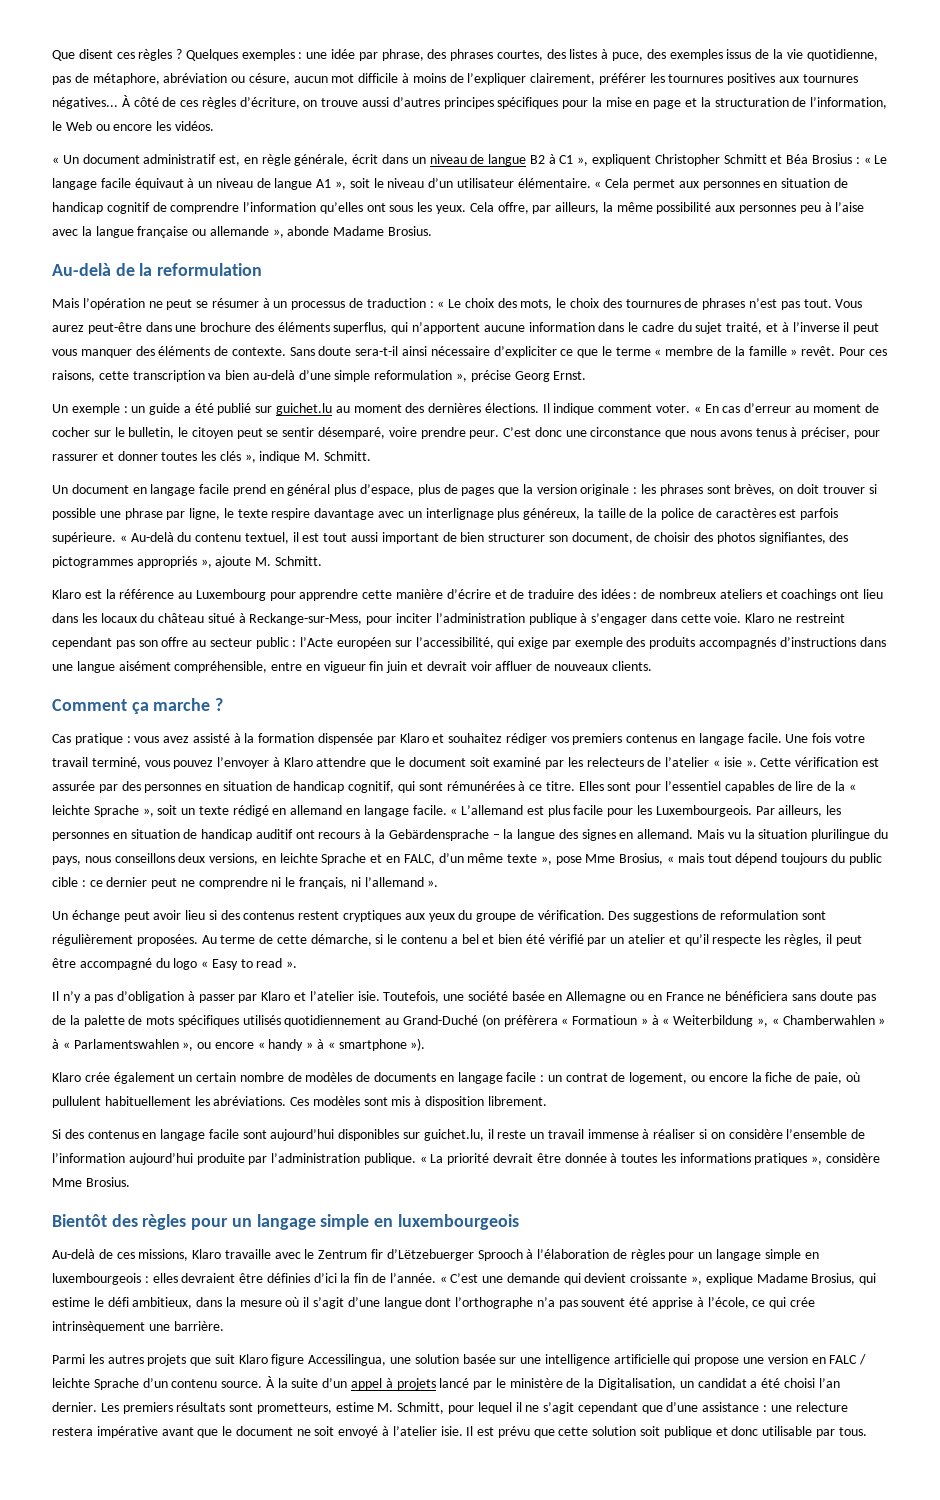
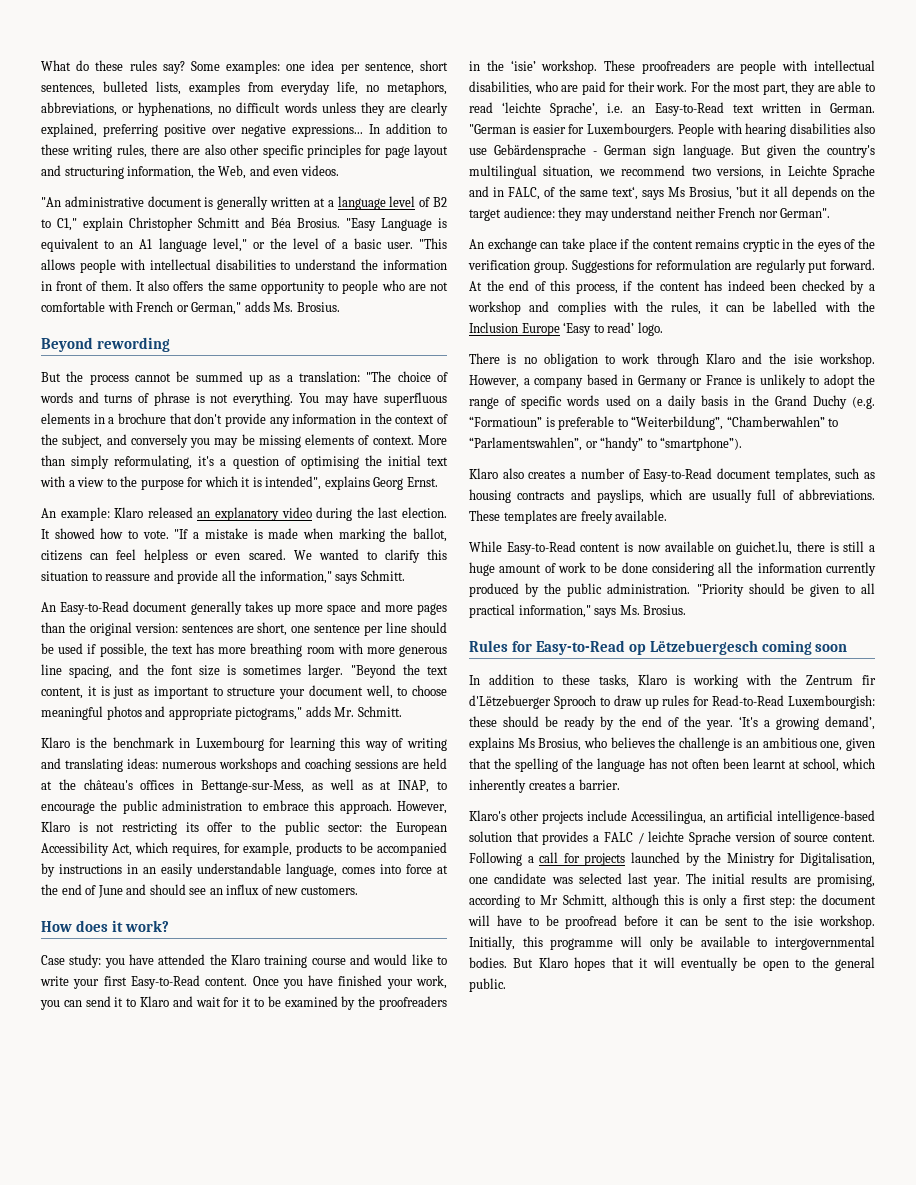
[52,49,878,61] [52,73,858,85] [52,95,888,109] [52,121,214,131] [52,154,888,166] [52,178,848,190] [52,202,865,214] [52,226,433,238] [52,263,263,276] [52,298,863,310] [52,322,880,334] [52,346,887,358] [52,370,587,382] [52,403,879,415] [52,427,880,439] [52,451,372,463] [52,484,877,496] [52,508,839,520] [52,532,849,544] [52,556,322,568] [52,589,883,601] [52,613,845,625] [52,637,886,649] [52,661,652,673] [52,698,224,714] [52,733,865,745] [52,757,879,769] [52,781,856,793] [52,805,842,817] [52,829,888,841] [52,853,882,865] [52,877,439,889] [52,910,826,922] [52,934,862,946] [52,958,298,970] [52,991,876,1003] [52,1014,886,1027] [52,1038,426,1051] [52,1072,860,1084] [52,1096,547,1108] [52,1129,866,1141] [52,1153,881,1165] [52,1177,130,1187] [52,1214,519,1230] [52,1249,819,1261] [52,1273,877,1285] [52,1297,815,1309] [52,1321,224,1333] [52,1354,867,1366] [52,1376,840,1390] [52,1402,848,1414] [52,1426,867,1438] Que disent ces règles ? Quelques exemples : une idée par phrase, des phrases courtes, des listes à puce, des exemples issus de la vie quotidienne, pas de métaphore, abréviation ou césure, aucun mot difficile à moins de l’expliquer clairement, préférer les tournures positives aux tournures négatives... À côté de ces règles d’écriture, on trouve aussi d’autres principes spécifiques pour la mise en page et la structuration de l’information, le Web ou encore les vidéos. // « Un document administratif est, en règle générale, écrit dans un niveau de langue B2 à C1 », expliquent Christopher Schmitt et Béa Brosius : « Le langage facile équivaut à un niveau de langue A1 », soit le niveau d’un utilisateur élémentaire. « Cela permet aux personnes en situation de handicap cognitif de comprendre l’information qu’elles ont sous les yeux. Cela offre, par ailleurs, la même possibilité aux personnes peu à l’aise avec la langue française ou allemande », abonde Madame Brosius. // Au-delà de la reformulation // Mais l’opération ne peut se résumer à un processus de traduction : « Le choix des mots, le choix des tournures de phrases n’est pas tout. Vous aurez peut-être dans une brochure des éléments superflus, qui n’apportent aucune information dans le cadre du sujet traité, et à l’inverse il peut vous manquer des éléments de contexte. Sans doute sera-t-il ainsi nécessaire d’expliciter ce que le terme « membre de la famille » revêt. Pour ces raisons, cette transcription va bien au-delà d’une simple reformulation », précise Georg Ernst. // Un exemple : un guide a été publié sur guichet.lu au moment des dernières élections. Il indique comment voter. « En cas d’erreur au moment de cocher sur le bulletin, le citoyen peut se sentir désemparé, voire prendre peur. C’est donc une circonstance que nous avons tenus à préciser, pour rassurer et donner toutes les clés », indique M. Schmitt. // Un document en langage facile prend en général plus d’espace, plus de pages que la version originale : les phrases sont brèves, on doit trouver si possible une phrase par ligne, le texte respire davantage avec un interlignage plus généreux, la taille de la police de caractères est parfois supérieure. « Au-delà du contenu textuel, il est tout aussi important de bien structurer son document, de choisir des photos signifiantes, des pictogrammes appropriés », ajoute M. Schmitt. // Klaro est la référence au Luxembourg pour apprendre cette manière d’écrire et de traduire des idées : de nombreux ateliers et coachings ont lieu dans les locaux du château situé à Reckange-sur-Mess, pour inciter l’administration publique à s’engager dans cette voie. Klaro ne restreint cependant pas son offre au secteur public : l’Acte européen sur l’accessibilité, qui exige par exemple des produits accompagnés d’instructions dans une langue aisément compréhensible, entre en vigueur fin juin et devrait voir affluer de nouveaux clients. // Comment ça marche ? // Cas pratique : vous avez assisté à la formation dispensée par Klaro et souhaitez rédiger vos premiers contenus en langage facile. Une fois votre travail terminé, vous pouvez l’envoyer à Klaro attendre que le document soit examiné par les relecteurs de l’atelier « isie ». Cette vérification est assurée par des personnes en situation de handicap cognitif, qui sont rémunérées à ce titre. Elles sont pour l’essentiel capables de lire de la « leichte Sprache », soit un texte rédigé en allemand en langage facile. « L’allemand est plus facile pour les Luxembourgeois. Par ailleurs, les personnes en situation de handicap auditif ont recours à la Gebärdensprache – la langue des signes en allemand. Mais vu la situation plurilingue du pays, nous conseillons deux versions, en leichte Sprache et en FALC, d’un même texte », pose Mme Brosius, « mais tout dépend toujours du public cible : ce dernier peut ne comprendre ni le français, ni l’allemand ». // Un échange peut avoir lieu si des contenus restent cryptiques aux yeux du groupe de vérification. Des suggestions de reformulation sont régulièrement proposées. Au terme de cette démarche, si le contenu a bel et bien été vérifié par un atelier et qu’il respecte les règles, il peut être accompagné du logo « Easy to read ». // Il n’y a pas d’obligation à passer par Klaro et l’atelier isie. Toutefois, une société basée en Allemagne ou en France ne bénéficiera sans doute pas de la palette de mots spécifiques utilisés quotidiennement au Grand-Duché (on préfèrera « Formatioun » à « Weiterbildung », « Chamberwahlen » à « Parlamentswahlen », ou encore « handy » à « smartphone »). // Klaro crée également un certain nombre de modèles de documents en langage facile : un contrat de logement, ou encore la fiche de paie, où pullulent habituellement les abréviations. Ces modèles sont mis à disposition librement. // Si des contenus en langage facile sont aujourd’hui disponibles sur guichet.lu, il reste un travail immense à réaliser si on considère l’ensemble de l’information aujourd’hui produite par l’administration publique. « La priorité devrait être donnée à toutes les informations pratiques », considère Mme Brosius. // Bientôt des règles pour un langage simple en luxembourgeois // Au-delà de ces missions, Klaro travaille avec le Zentrum fir d’Lëtzebuerger Sprooch à l’élaboration de règles pour un langage simple en luxembourgeois : elles devraient être définies d’ici la fin de l’année. « C’est une demande qui devient croissante », explique Madame Brosius, qui estime le défi ambitieux, dans la mesure où il s’agit d’une langue dont l’orthographe n’a pas souvent été apprise à l’école, ce qui crée intrinsèquement une barrière. // Parmi les autres projets que suit Klaro figure Accessilingua, une solution basée sur une intelligence artificielle qui propose une version en FALC / leichte Sprache d’un contenu source. À la suite d’un appel à projets lancé par le ministère de la Digitalisation, un candidat a été choisi l’an dernier. Les premiers résultats sont prometteurs, estime M. Schmitt, pour lequel il ne s’agit cependant que d’une assistance : une relecture restera impérative avant que le document ne soit envoyé à l’atelier isie. Il est prévu que cette solution soit publique et donc utilisable par tous. -> [41,60,449,74] [41,81,447,95] [41,102,448,116] [41,123,447,137] [41,144,449,158] [41,165,339,179] [41,196,447,210] [41,217,447,231] [41,238,447,252] [41,259,447,273] [41,280,449,294] [41,301,340,315] [41,337,170,352] [41,371,448,385] [40,392,448,406] [41,413,448,427] [41,434,447,448] [41,455,449,469] [40,476,438,490] [41,507,448,521] [41,528,447,542] [41,549,447,563] [41,570,405,584] [41,601,447,615] [41,622,448,636] [41,643,448,657] [41,664,449,678] [41,685,447,699] [41,706,402,720] [41,737,447,751] [41,758,447,772] [41,779,447,793] [41,800,447,814] [41,821,447,835] [41,842,447,856] [41,863,448,877] [41,884,358,898] [41,920,169,932] [41,954,447,968] [40,975,448,989] [40,996,448,1010] [469,60,875,74] [469,81,875,95] [469,102,875,116] [469,123,875,137] [469,144,875,158] [469,165,875,179] [469,186,875,200] [469,207,831,221] [469,238,876,252] [468,259,875,273] [469,280,875,294] [468,301,875,315] [469,322,663,336] [469,353,875,367] [469,374,875,388] [469,395,875,409] [469,416,839,430] [469,437,743,451] [469,468,875,482] [469,489,875,503] [469,510,668,524] [469,541,875,555] [469,562,876,576] [469,583,876,597] [469,604,687,618] [469,640,848,655] [469,674,876,688] [469,695,875,709] [469,716,875,730] [469,737,875,751] [469,758,875,772] [469,779,620,793] [469,810,875,824] [469,831,875,845] [469,852,875,866] [469,873,875,887] [469,894,876,908] [468,915,875,929] [469,936,875,950] [469,957,875,971] [469,978,506,992] What do these rules say? Some examples: one idea per sentence, short sentences, bulleted lists, examples from everyday life, no metaphors, abbreviations, or hyphenations, no difficult words unless they are clearly explained, preferring positive over negative expressions... In addition to these writing rules, there are also other specific principles for page layout and structuring information, the Web, and even videos. // "An administrative document is generally written at a language level of B2 to C1," explain Christopher Schmitt and Béa Brosius. "Easy Language is equivalent to an A1 language level," or the level of a basic user. "This allows people with intellectual disabilities to understand the information in front of them. It also offers the same opportunity to people who are not comfortable with French or German," adds Ms. Brosius. // Beyond rewording // But the process cannot be summed up as a translation: "The choice of words and turns of phrase is not everything. You may have superfluous elements in a brochure that don't provide any information in the context of the subject, and conversely you may be missing elements of context. More than simply reformulating, it's a question of optimising the initial text with a view to the purpose for which it is intended", explains Georg Ernst. // An example: Klaro released an explanatory video during the last election. It showed how to vote. "If a mistake is made when marking the ballot, citizens can feel helpless or even scared. We wanted to clarify this situation to reassure and provide all the information," says Schmitt. // An Easy-to-Read document generally takes up more space and more pages than the original version: sentences are short, one sentence per line should be used if possible, the text has more breathing room with more generous line spacing, and the font size is sometimes larger. "Beyond the text content, it is just as important to structure your document well, to choose meaningful photos and appropriate pictograms," adds Mr. Schmitt. // Klaro is the benchmark in Luxembourg for learning this way of writing and translating ideas: numerous workshops and coaching sessions are held at the château's offices in Bettange-sur-Mess, as well as at INAP, to encourage the public administration to embrace this approach. However, Klaro is not restricting its offer to the public sector: the European Accessibility Act, which requires, for example, products to be accompanied by instructions in an easily understandable language, comes into force at the end of June and should see an influx of new customers. // How does it work? // Case study: you have attended the Klaro training course and would like to write your first Easy-to-Read content. Once you have finished your work, you can send it to Klaro and wait for it to be examined by the proofreaders in the ‘isie’ workshop. These proofreaders are people with intellectual disabilities, who are paid for their work. For the most part, they are able to read ‘leichte Sprache’, i.e. an Easy-to-Read text written in German. "German is easier for Luxembourgers. People with hearing disabilities also use Gebärdensprache - German sign language. But given the country's multilingual situation, we recommend two versions, in Leichte Sprache and in FALC, of the same text‘, says Ms Brosius, ’but it all depends on the target audience: they may understand neither French nor German". // An exchange can take place if the content remains cryptic in the eyes of the verification group. Suggestions for reformulation are regularly put forward. At the end of this process, if the content has indeed been checked by a workshop and complies with the rules, it can be labelled with the Inclusion Europe ‘Easy to read’ logo. // There is no obligation to work through Klaro and the isie workshop. However, a company based in Germany or France is unlikely to adopt the range of specific words used on a daily basis in the Grand Duchy (e.g. “Formatioun” is preferable to “Weiterbildung”, “Chamberwahlen” to “Parlamentswahlen”, or “handy” to “smartphone”). // Klaro also creates a number of Easy-to-Read document templates, such as housing contracts and payslips, which are usually full of abbreviations. These templates are freely available. // While Easy-to-Read content is now available on guichet.lu, there is still a huge amount of work to be done considering all the information currently produced by the public administration. "Priority should be given to all practical information," says Ms. Brosius. // Rules for Easy-to-Read op Lëtzebuergesch coming soon // In addition to these tasks, Klaro is working with the Zentrum fir d'Lëtzebuerger Sprooch to draw up rules for Read-to-Read Luxembourgish: these should be ready by the end of the year. ‘It's a growing demand’, explains Ms Brosius, who believes the challenge is an ambitious one, given that the spelling of the language has not often been learnt at school, which inherently creates a barrier. // Klaro's other projects include Accessilingua, an artificial intelligence-based solution that provides a FALC / leichte Sprache version of source content. Following a call for projects launched by the Ministry for Digitalisation, one candidate was selected last year. The initial results are promising, according to Mr Schmitt, although this is only a first step: the document will have to be proofread before it can be sent to the isie workshop. Initially, this programme will only be available to intergovernmental bodies. But Klaro hopes that it will eventually be open to the general public.

